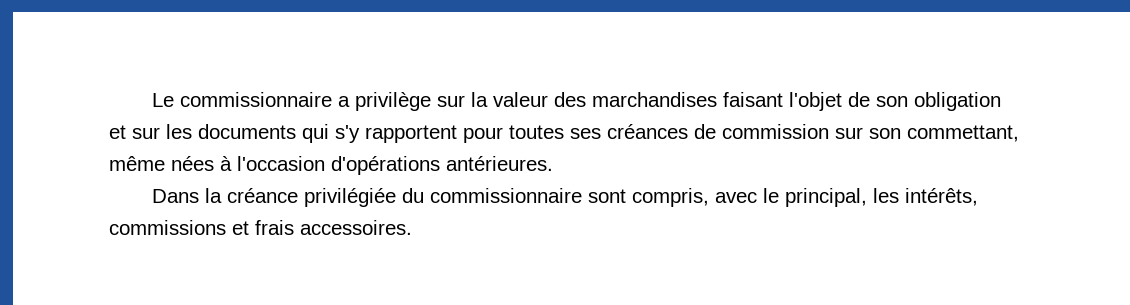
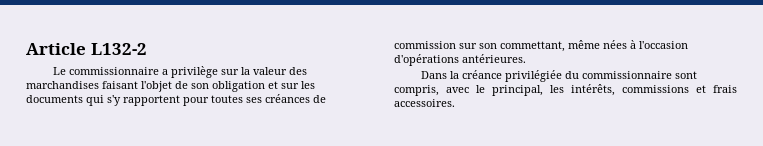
(151, 100) none -> [26,43,147,55] Article L132-2 //

